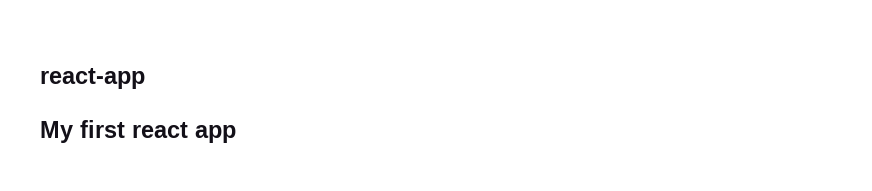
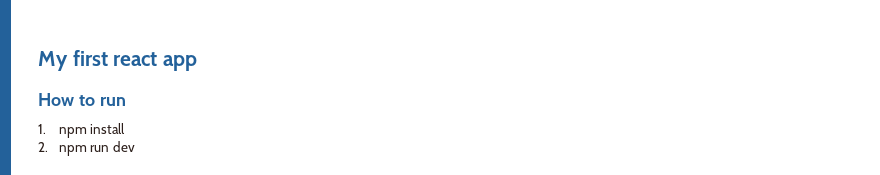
[40,68,145,89] react-app // -> (38, 61) none
(236, 134) none -> [38,93,126,106] [38,123,126,138] [38,141,135,156] // How to run // 1. npm install // 2. npm run dev

